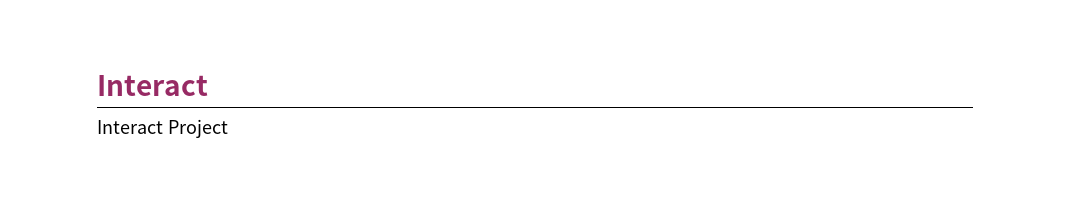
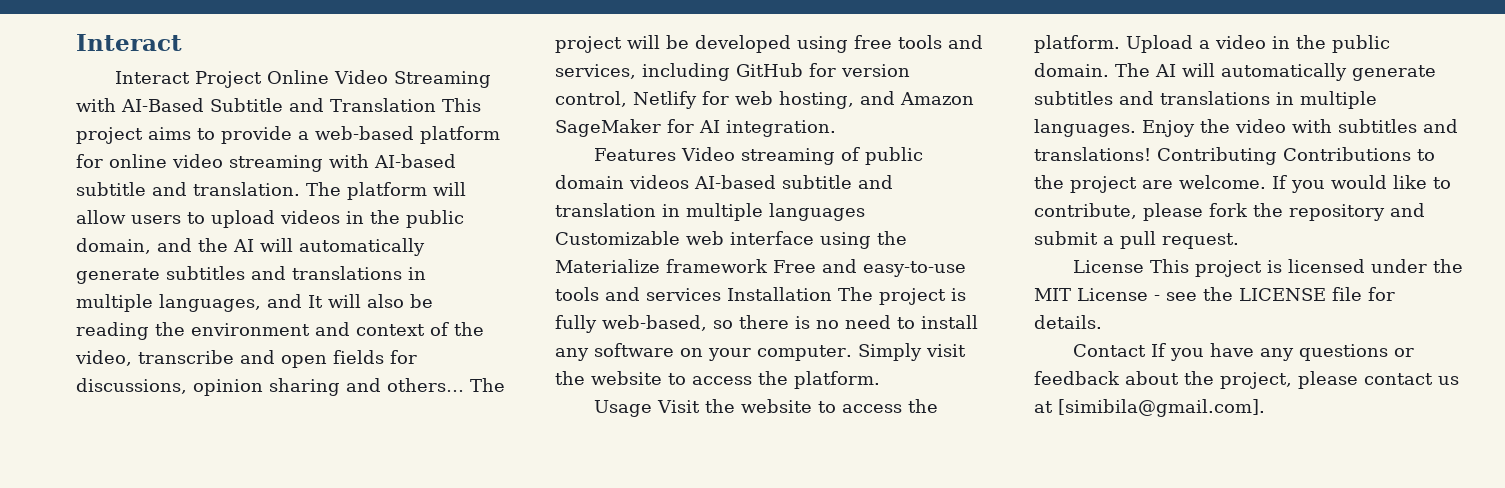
(228, 128) none -> [266,70,491,88] [76,98,481,112] [76,126,500,144] [76,154,456,172] [76,182,466,200] [76,210,464,228] [76,238,425,256] [76,266,426,284] [76,294,433,312] [76,322,484,340] [75,350,417,368] [76,378,505,396] [555,35,983,53] [555,63,910,81] [555,91,974,109] [555,119,836,137] [593,147,923,165] [555,175,893,189] [555,203,865,221] [555,231,907,249] [555,259,966,277] [555,287,966,305] [555,315,978,333] [555,343,966,361] [555,371,880,389] [593,399,938,417] [1034,35,1390,53] [1034,63,1436,81] [1034,91,1377,109] [1034,119,1458,137] [1034,147,1435,165] [1034,175,1451,193] [1034,203,1425,221] [1034,231,1239,249] [1072,259,1463,277] [1034,287,1395,301] [1034,315,1102,329] [1072,343,1414,361] [1034,371,1459,389] [1034,399,1265,417] Online Video Streaming with AI-Based Subtitle and Translation This project aims to provide a web-based platform for online video streaming with AI-based subtitle and translation. The platform will allow users to upload videos in the public domain, and the AI will automatically generate subtitles and translations in multiple languages, and It will also be reading the environment and context of the video, transcribe and open fields for discussions, opinion sharing and others… The project will be developed using free tools and services, including GitHub for version control, Netlify for web hosting, and Amazon SageMaker for AI integration. // Features Video streaming of public domain videos AI-based subtitle and translation in multiple languages Customizable web interface using the Materialize framework Free and easy-to-use tools and services Installation The project is fully web-based, so there is no need to install any software on your computer. Simply visit the website to access the platform. // Usage Visit the website to access the platform. Upload a video in the public domain. The AI will automatically generate subtitles and translations in multiple languages. Enjoy the video with subtitles and translations! Contributing Contributions to the project are welcome. If you would like to contribute, please fork the repository and submit a pull request. // License This project is licensed under the MIT License - see the LICENSE file for details. // Contact If you have any questions or feedback about the project, please contact us at [simibila@gmail.com].

